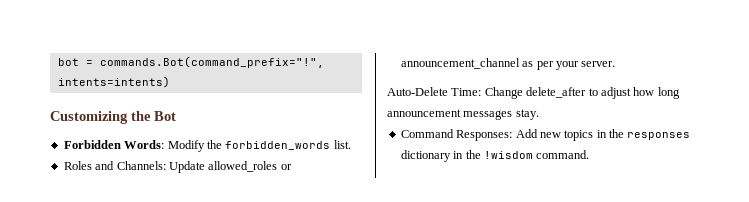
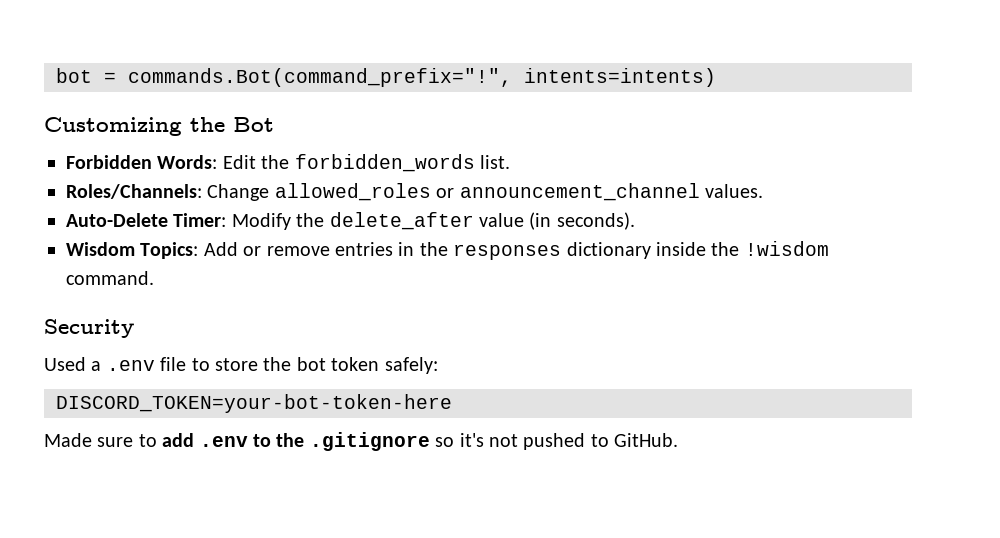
[167,140,205,152] Modify -> [222,155,256,169] Edit
[63,161,292,173] [400,58,616,70] [387,87,680,99] [387,109,539,120] [400,129,594,141] Roles and Channels: Update allowed_roles or announcement_channel as per your server. // Auto-Delete Time: Change delete_after to adjust how long announcement messages stay. // Command Responses: Add new topics -> [66,183,763,201] [66,212,635,230] [66,242,393,259] Roles/Channels: Change allowed_roles or announcement_channel values. // Auto-Delete Timer: Modify the delete_after value (in seconds). // Wisdom Topics: Add or remove entries
[453,151,464,159] in -> [655,242,706,256] inside
(590, 154) none -> [44,319,134,338] [44,357,438,374] [56,394,452,413] [44,432,679,451] // Security // Used a .env file to store the bot token safely: // DISCORD_TOKEN=your-bot-token-here // Made sure to add .env to the .gitignore so it's not pushed to GitHub.

